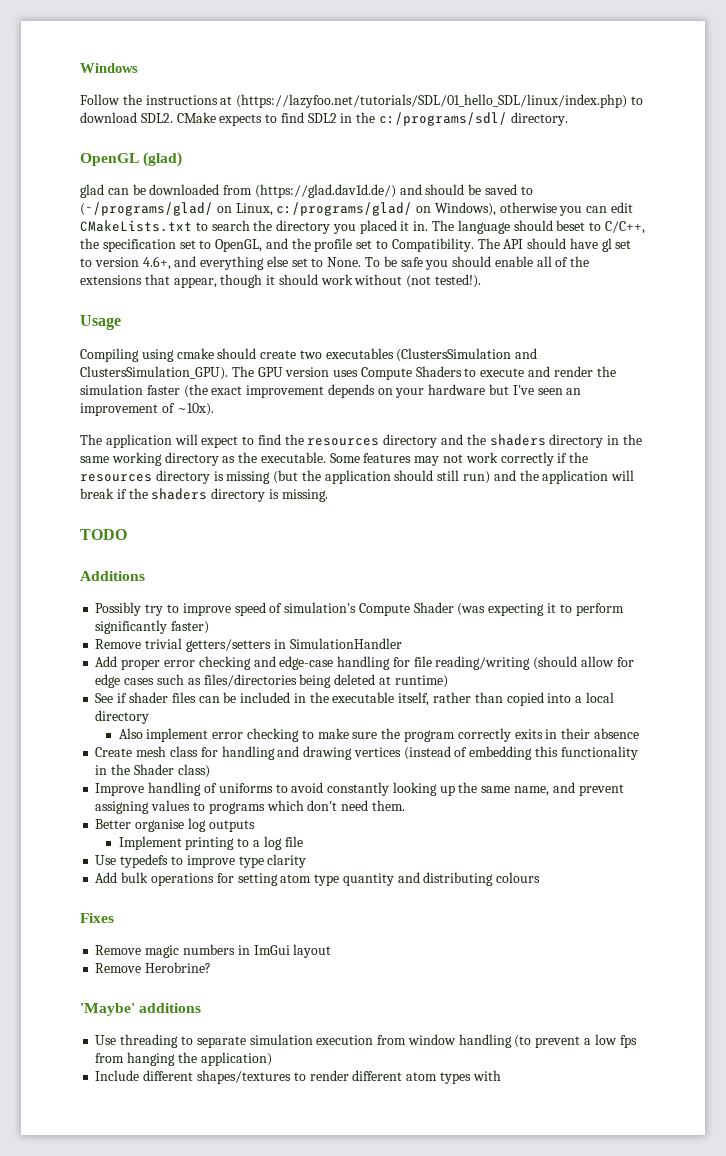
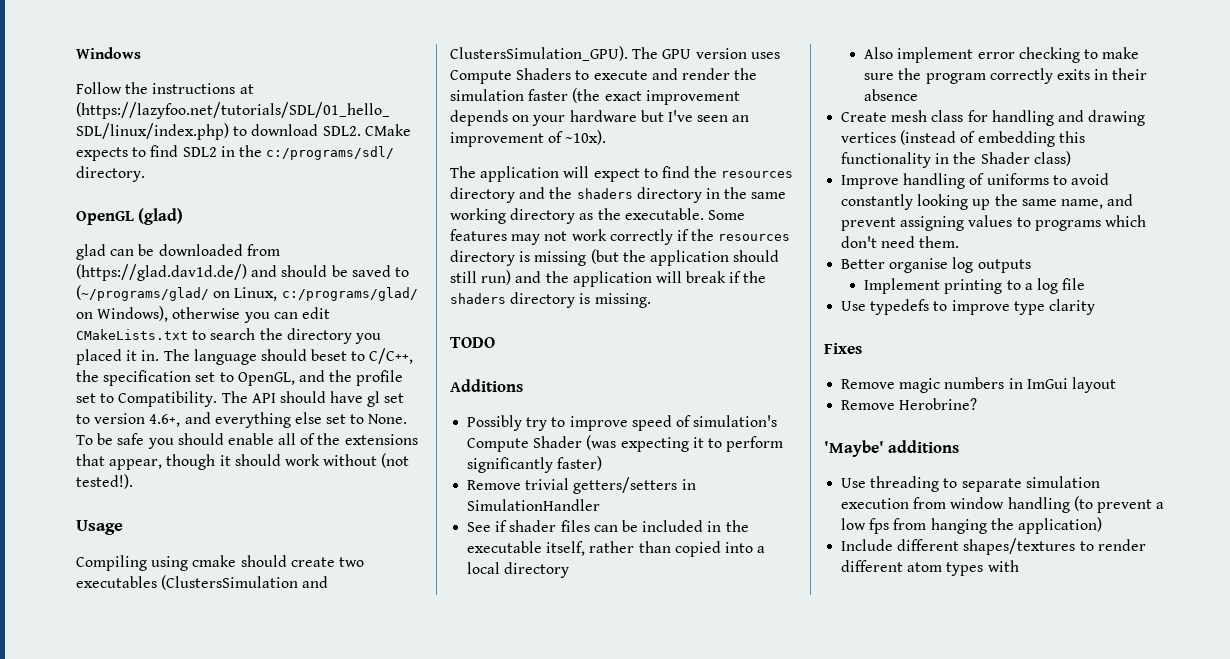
[95,656,634,670] [95,674,448,688] // Add proper error checking and edge-case handling for file reading/writing (should allow for edge cases such as files/directories being deleted at runtime) -> (601, 505) none
[95,872,541,886] // Add bulk operations for setting atom type quantity and distributing colours -> (1095, 307) none

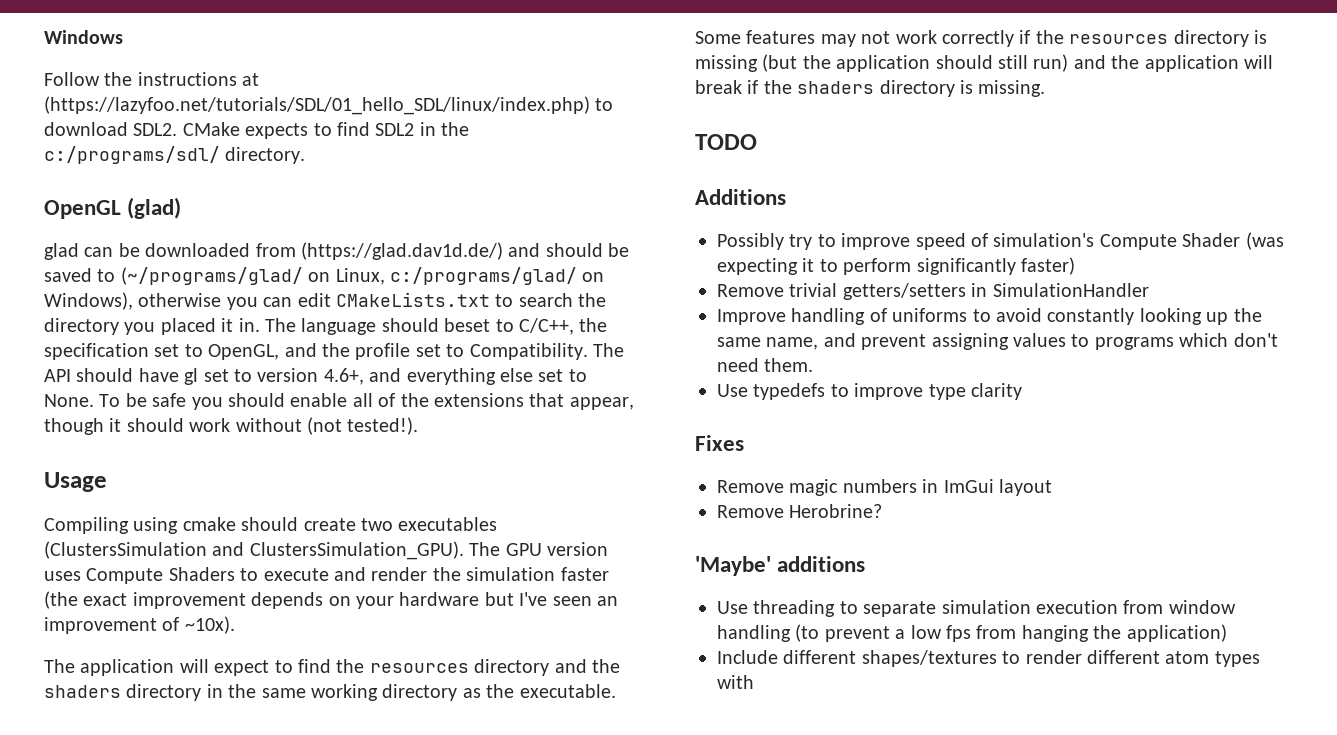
[467,520,749,532] [467,541,766,557] [467,562,570,578] [864,47,1140,63] [864,68,1148,84] [864,89,919,101] [841,110,1146,126] [841,130,1085,147] [841,151,1071,168] // See if shader files can be included in the executable itself, rather than copied into a local directory // Also implement error checking to make sure the program correctly exits in their absence // Create mesh class for handling and drawing vertices (instead of embedding this functionality in the Shader class) -> (1149, 290) none
[841,257,1031,273] [864,278,1086,294] // Better organise log outputs // Implement printing to a log file -> (814, 365) none

